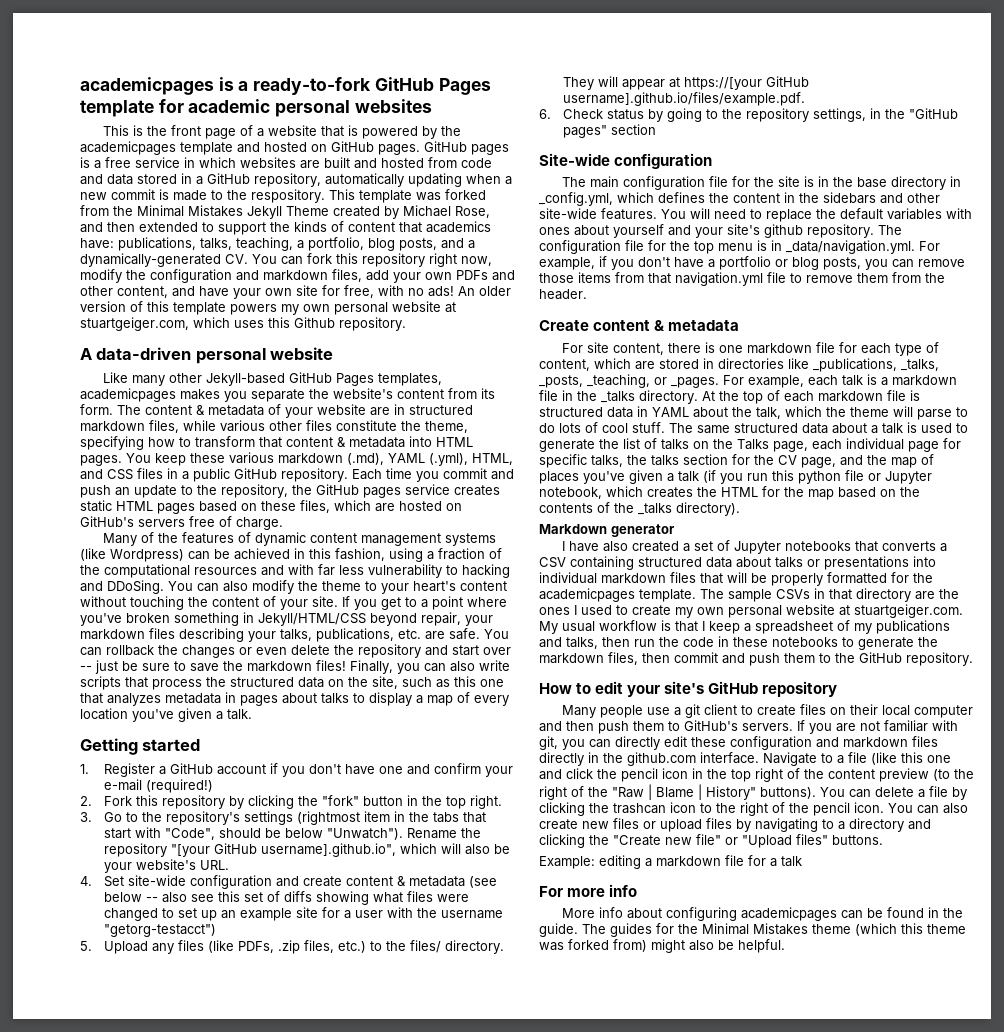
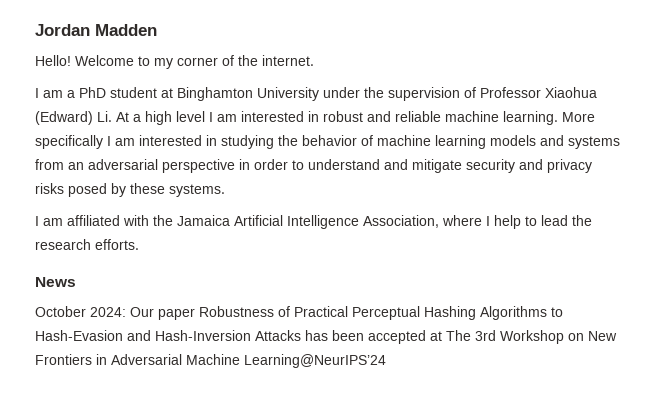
[80,77,491,95] [80,99,432,117] [102,125,461,139] [80,141,509,155] [80,157,492,169] [80,173,512,187] [80,189,486,203] [80,205,490,219] [80,221,491,235] [80,237,475,251] [80,253,492,267] [80,269,515,283] [80,285,511,299] [80,301,456,315] [80,317,406,331] [80,347,334,364] [102,372,442,386] [80,388,495,402] [80,404,473,418] [80,420,468,433] [80,436,473,450] [80,452,513,466] [80,468,514,482] [80,484,500,498] [80,500,462,514] [80,516,283,530] [102,532,496,546] [80,548,502,562] [80,564,510,578] [80,580,507,594] [80,596,507,610] [80,612,493,626] [80,628,509,642] [80,644,511,658] [80,660,510,674] [80,676,504,690] [80,692,509,706] [80,708,252,722] [80,738,201,755] [80,763,514,777] [104,779,214,793] [80,795,503,809] [80,811,487,825] [104,827,482,840] [104,843,511,857] [104,859,230,873] [80,875,498,889] [104,891,470,905] [104,907,504,921] [104,924,217,937] [80,940,505,954] [563,76,810,90] [563,92,806,106] [539,108,959,122] [563,124,657,138] [539,153,713,169] [561,176,961,190] [539,192,940,206] [539,208,972,222] [539,224,902,238] [539,240,940,254] [539,256,965,270] [539,272,945,286] [539,289,587,300] [539,320,740,331] [561,342,939,356] [539,358,939,372] [539,374,957,388] [539,390,920,404] [539,406,968,420] [539,422,968,434] [539,438,961,452] [539,454,934,468] [539,470,932,484] [539,486,920,500] [539,502,740,516] [539,524,675,537] [561,540,947,554] [539,556,936,570] [539,572,933,586] [539,588,959,602] [539,604,963,618] [539,620,950,634] [539,636,938,650] [539,652,973,666] [539,681,838,697] [561,704,973,718] [539,720,958,734] [539,736,938,750] [539,752,951,766] [539,768,974,782] [539,784,967,800] [539,802,968,816] [539,818,931,832] [539,834,883,848] [539,855,802,869] [539,884,638,897] [561,907,963,921] [539,923,966,937] [539,939,785,953] academicpages is a ready-to-fork GitHub Pages template for academic personal websites // This is the front page of a website that is powered by the academicpages template and hosted on GitHub pages. GitHub pages is a free service in which websites are built and hosted from code and data stored in a GitHub repository, automatically updating when a new commit is made to the respository. This template was forked from the Minimal Mistakes Jekyll Theme created by Michael Rose, and then extended to support the kinds of content that academics have: publications, talks, teaching, a portfolio, blog posts, and a dynamically-generated CV. You can fork this repository right now, modify the configuration and markdown files, add your own PDFs and other content, and have your own site for free, with no ads! An older version of this template powers my own personal website at stuartgeiger.com, which uses this Github repository. // A data-driven personal website // Like many other Jekyll-based GitHub Pages templates, academicpages makes you separate the website's content from its form. The content & metadata of your website are in structured markdown files, while various other files constitute the theme, specifying how to transform that content & metadata into HTML pages. You keep these various markdown (.md), YAML (.yml), HTML, and CSS files in a public GitHub repository. Each time you commit and push an update to the repository, the GitHub pages service creates static HTML pages based on these files, which are hosted on GitHub's servers free of charge. // Many of the features of dynamic content management systems (like Wordpress) can be achieved in this fashion, using a fraction of the computational resources and with far less vulnerability to hacking and DDoSing. You can also modify the theme to your heart's content without touching the content of your site. If you get to a point where you've broken something in Jekyll/HTML/CSS beyond repair, your markdown files describing your talks, publications, etc. are safe. You can rollback the changes or even delete the repository and start over -- just be sure to save the markdown files! Finally, you can also write scripts that process the structured data on the site, such as this one that analyzes metadata in pages about talks to display a map of every location you've given a talk. // Getting started // 1. Register a GitHub account if you don't have one and confirm your e-mail (required!) // 2. Fork this repository by clicking the "fork" button in the top right. // 3. Go to the repository's settings (rightmost item in the tabs that start with "Code", should be below "Unwatch"). Rename the repository "[your GitHub username].github.io", which will also be your website's URL. // 4. Set site-wide configuration and create content & metadata (see below -- also see this set of diffs showing what files were changed to set up an example site for a user with the username "getorg-testacct") // 5. Upload any files (like PDFs, .zip files, etc.) to the files/ directory. They will appear at https://[your GitHub username].github.io/files/example.pdf. // 6. Check status by going to the repository settings, in the "GitHub pages" section // Site-wide configuration // The main configuration file for the site is in the base directory in _config.yml, which defines the content in the sidebars and other site-wide features. You will need to replace the default variables with ones about yourself and your site's github repository. The configuration file for the top menu is in _data/navigation.yml. For example, if you don't have a portfolio or blog posts, you can remove those items from that navigation.yml file to remove them from the header. // Create content & metadata // For site content, there is one markdown file for each type of content, which are stored in directories like _publications, _talks, _posts, _teaching, or _pages. For example, each talk is a markdown file in the _talks directory. At the top of each markdown file is structured data in YAML about the talk, which the theme will parse to do lots of cool stuff. The same structured data about a talk is used to generate the list of talks on the Talks page, each individual page for specific talks, the talks section for the CV page, and the map of places you've given a talk (if you run this python file or Jupyter notebook, which creates the HTML for the map based on the contents of the _talks directory). // Markdown generator // I have also created a set of Jupyter notebooks that converts a CSV containing structured data about talks or presentations into individual markdown files that will be properly formatted for the academicpages template. The sample CSVs in that directory are the ones I used to create my own personal website at stuartgeiger.com. My usual workflow is that I keep a spreadsheet of my publications and talks, then run the code in these notebooks to generate the markdown files, then commit and push them to the GitHub repository. // How to edit your site's GitHub repository // Many people use a git client to create files on their local computer and then push them to GitHub's servers. If you are not familiar with git, you can directly edit these configuration and markdown files directly in the github.com interface. Navigate to a file (like this one and click the pencil icon in the top right of the content preview (to the right of the "Raw | Blame | History" buttons). You can delete a file by clicking the trashcan icon to the right of the pencil icon. You can also create new files or upload files by navigating to a directory and clicking the "Create new file" or "Upload files" buttons. // Example: editing a markdown file for a talk // For more info // More info about configuring academicpages can be found in the guide. The guides for the Minimal Mistakes theme (which this theme was forked from) might also be helpful. -> [35,24,157,36] [35,55,314,69] [35,87,597,101] [35,111,595,125] [35,135,620,149] [35,159,592,173] [35,183,225,197] [35,215,592,229] [35,239,139,250] [35,277,76,287] [35,306,563,320] [35,330,617,344] [35,354,386,368] Jordan Madden // Hello! Welcome to my corner of the internet. // I am a PhD student at Binghamton University under the supervision of Professor Xiaohua (Edward) Li. At a high level I am interested in robust and reliable machine learning. More specifically I am interested in studying the behavior of machine learning models and systems from an adversarial perspective in order to understand and mitigate security and privacy risks posed by these systems. // I am affiliated with the Jamaica Artificial Intelligence Association, where I help to lead the research efforts. // News // October 2024: Our paper Robustness of Practical Perceptual Hashing Algorithms to Hash-Evasion and Hash-Inversion Attacks has been accepted at The 3rd Workshop on New Frontiers in Adversarial Machine Learning@NeurIPS’24

